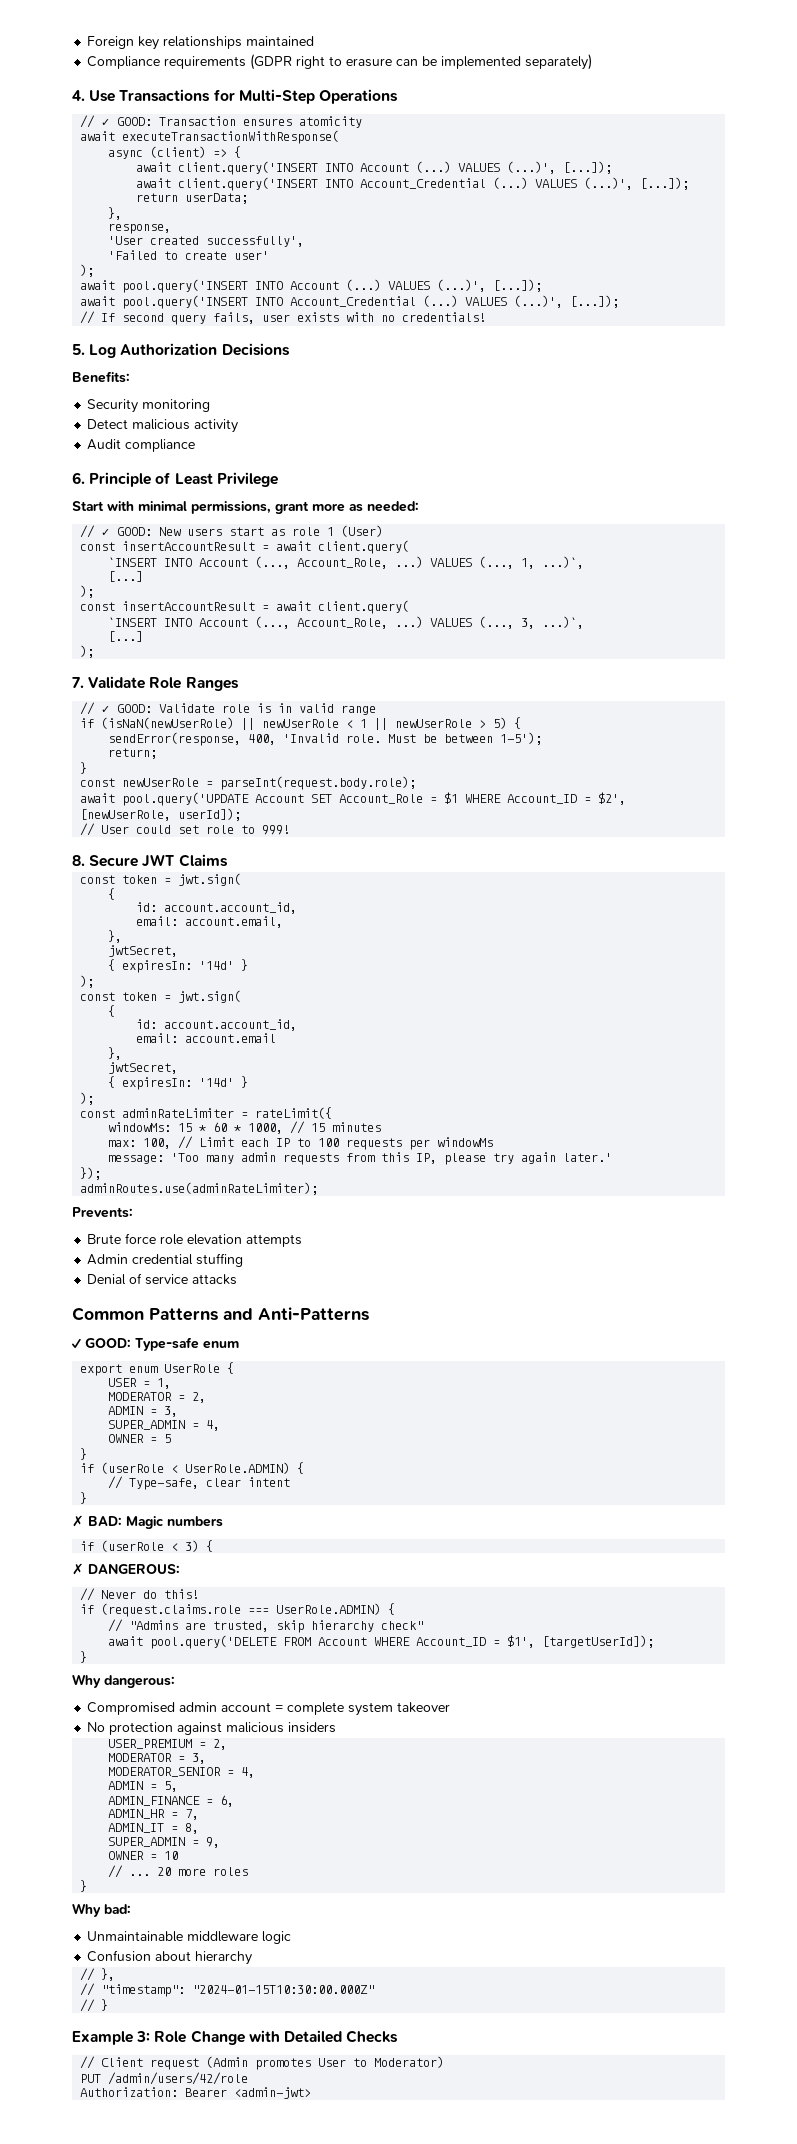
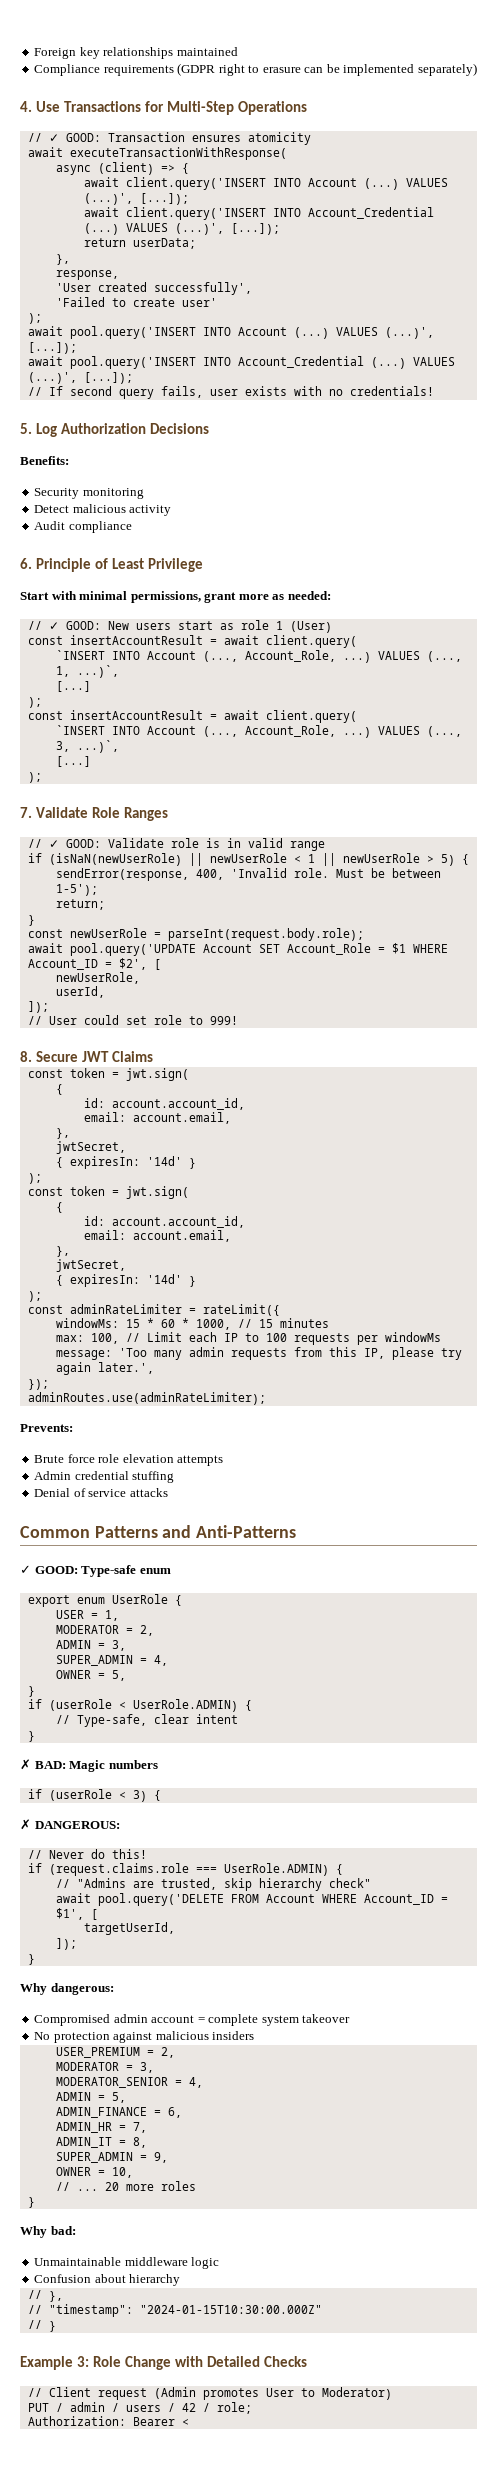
[80,808,242,821] [newUserRole, userId]); -> [153,959,161,970] [55,972,140,984] [55,986,105,998] [27,1001,49,1013] [ // newUserRole, // userId, // ]);
[185,1033,277,1043] account.email -> [132,1230,231,1242] account.email,
[563,1153,613,1162] later.' -> [97,1362,154,1374] later.',
[164,1434,172,1443] 5 -> [111,1670,126,1681] 5,
[542,1635,655,1648] [targetUserId]); -> [90,1909,98,1920] [83,1922,175,1935] [55,1938,77,1950] [ // targetUserId, // ]);
[164,1851,179,1860] 10 -> [111,2167,133,2178] 10,
[108,2072,249,2085] /admin/users/42/role -> [55,2402,252,2414] / admin / users / 42 / role;
[234,2087,312,2099] <admin-jwt> -> [181,2419,189,2426] <

